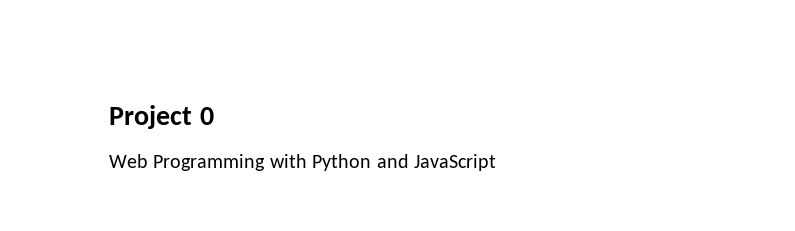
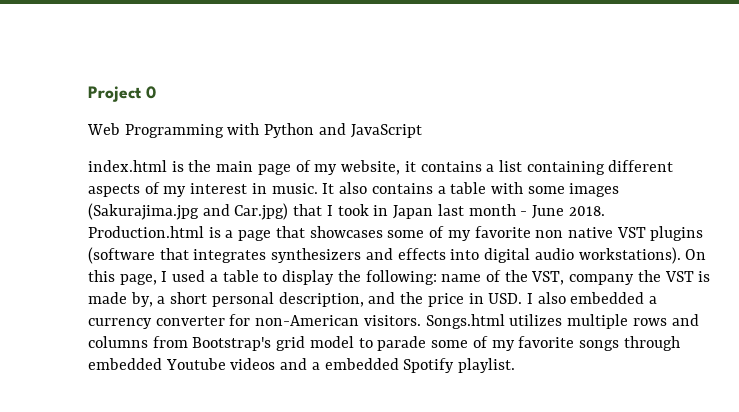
(496, 162) none -> [88,160,674,175] [88,182,620,197] [88,203,605,220] [88,226,704,241] [88,247,707,264] [88,270,711,285] [88,292,658,307] [88,314,699,329] [88,336,680,351] [88,358,516,373] // index.html is the main page of my website, it contains a list containing different aspects of my interest in music. It also contains a table with some images (Sakurajima.jpg and Car.jpg) that I took in Japan last month - June 2018. Production.html is a page that showcases some of my favorite non native VST plugins (software that integrates synthesizers and effects into digital audio workstations). On this page, I used a table to display the following: name of the VST, company the VST is made by, a short personal description, and the price in USD. I also embedded a currency converter for non-American visitors. Songs.html utilizes multiple rows and columns from Bootstrap's grid model to parade some of my favorite songs through embedded Youtube videos and a embedded Spotify playlist.

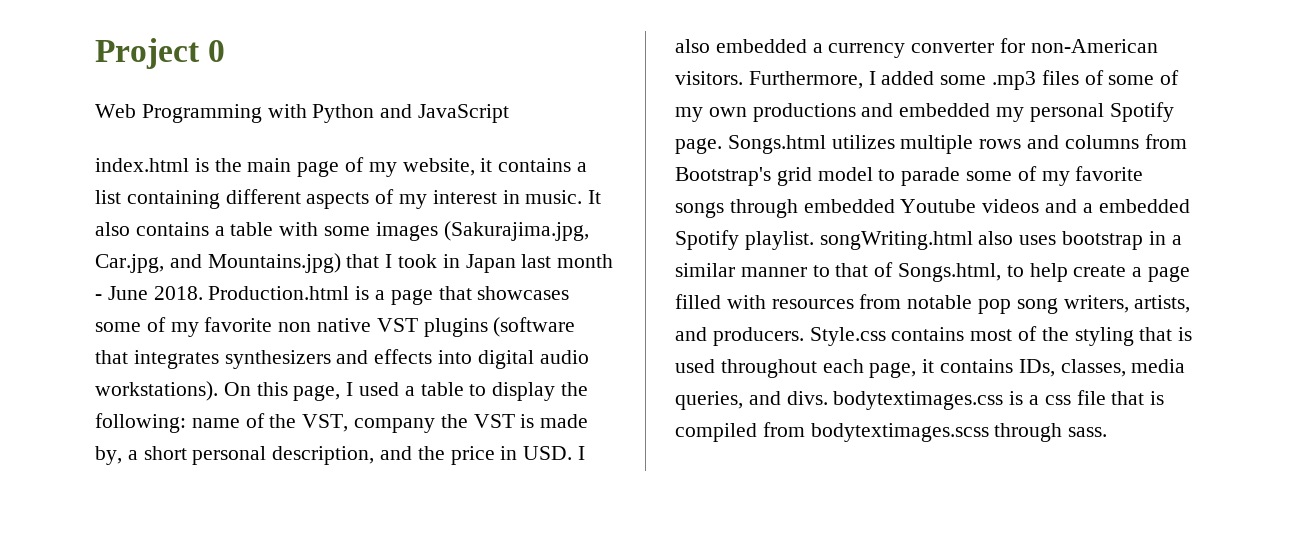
[88,203,289,220] (Sakurajima.jpg and Car.jpg) -> [443,221,589,241] [95,253,341,273] (Sakurajima.jpg, Car.jpg, and Mountains.jpg)
(421, 320) none -> [748,70,1180,90] [675,102,1174,122] [675,138,722,154] Furthermore, I added some .mp3 files of some of my own productions and embedded my personal Spotify page.
(516, 365) none -> [819,231,1182,250] [675,262,1191,282] [675,294,1191,314] [675,326,1193,346] [675,359,1186,378] [675,390,1165,410] [675,422,1108,442] songWriting.html also uses bootstrap in a similar manner to that of Songs.html, to help create a page filled with resources from notable pop song writers, artists, and producers. Style.css contains most of the styling that is used throughout each page, it contains IDs, classes, media queries, and divs. bodytextimages.css is a css file that is compiled from bodytextimages.scss through sass.

